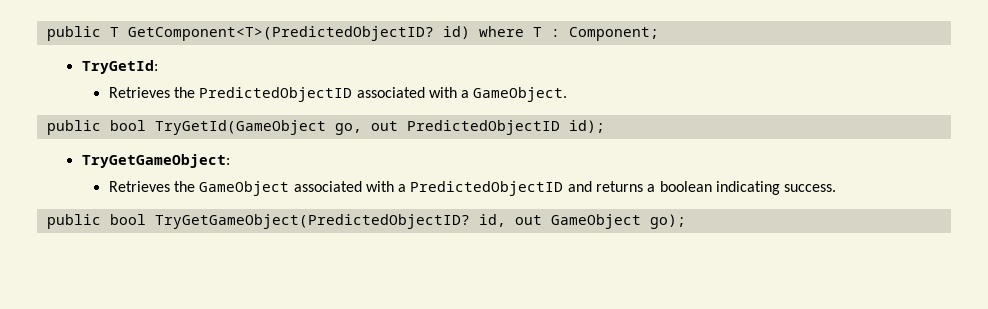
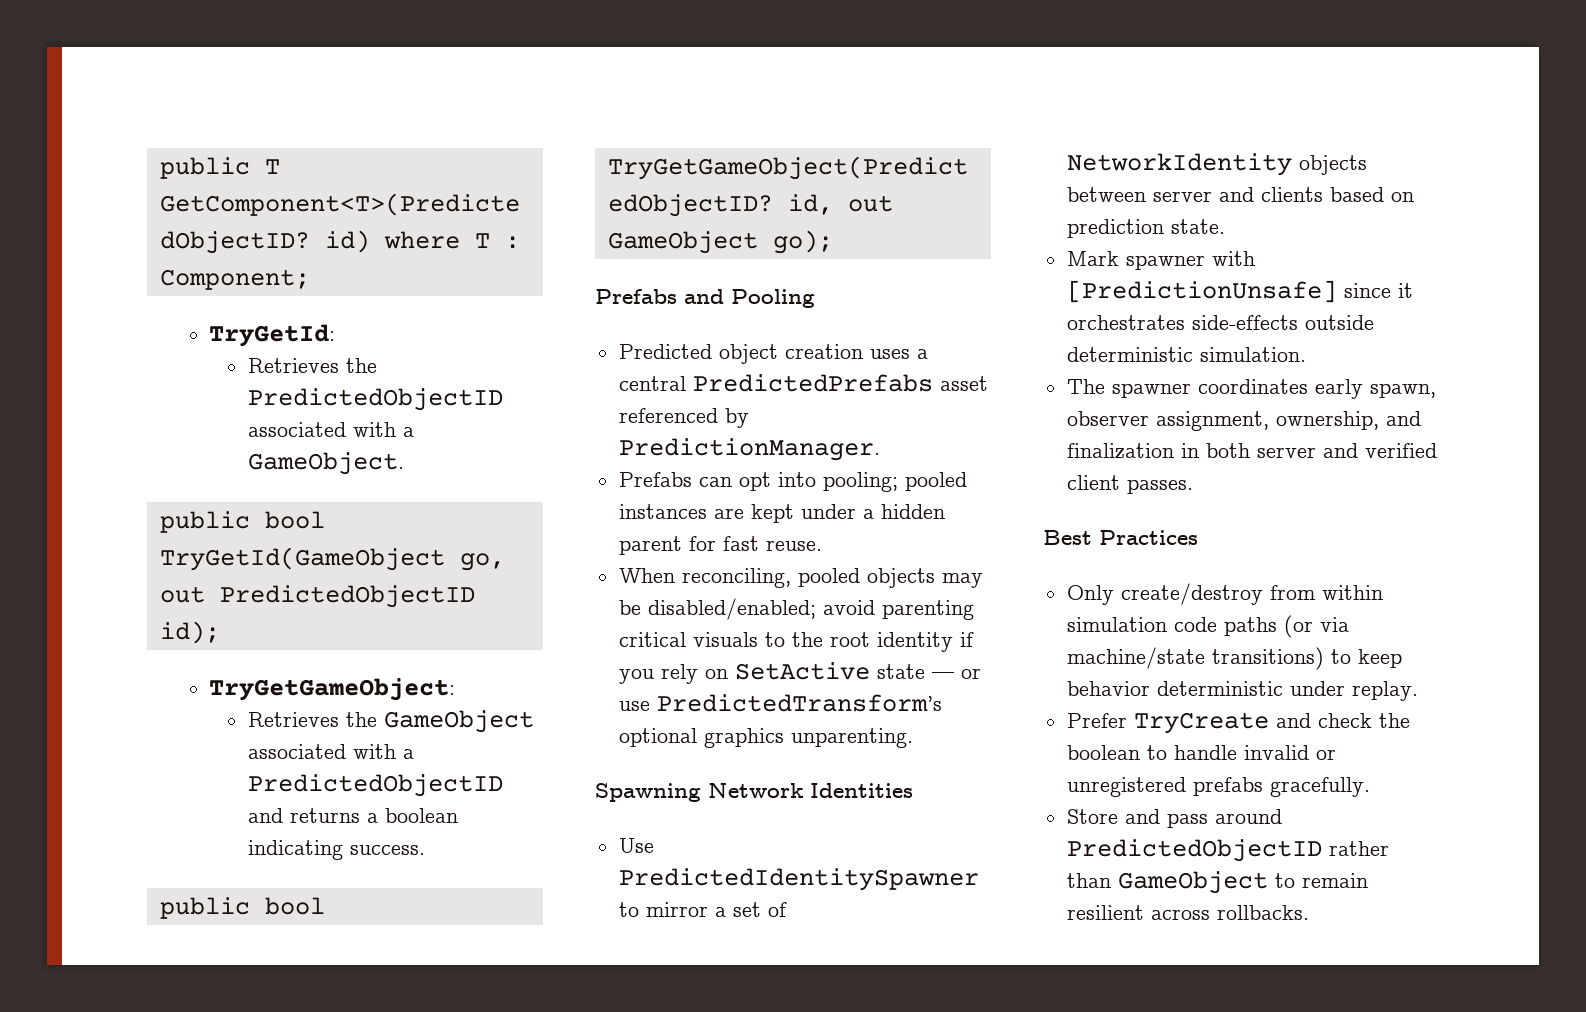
(686, 221) none -> [595,289,815,308] [618,344,928,364] [618,374,988,392] [618,408,749,428] [618,438,880,461] [618,472,967,492] [618,504,945,523] [618,536,822,555] [618,568,983,588] [618,598,974,620] [618,632,974,652] [618,662,981,684] [618,694,942,712] [618,728,913,748] [595,783,913,802] [618,838,654,853] [618,868,979,891] [618,902,787,917] [1066,153,1367,176] [1066,187,1414,202] [1066,219,1225,238] [1066,251,1255,270] [1066,280,1413,303] [1066,315,1374,330] [1066,347,1306,362] [1066,379,1436,399] [1066,411,1421,431] [1066,443,1437,459] [1066,475,1193,494] [1043,530,1198,545] [1066,583,1383,605] [1066,615,1349,638] [1066,647,1402,670] [1066,681,1418,701] [1066,712,1410,734] [1066,745,1336,760] [1066,777,1370,797] [1066,809,1282,828] [1066,839,1389,862] [1066,871,1368,894] [1066,905,1309,920] // Prefabs and Pooling // Predicted object creation uses a central PredictedPrefabs asset referenced by PredictionManager. // Prefabs can opt into pooling; pooled instances are kept under a hidden parent for fast reuse. // When reconciling, pooled objects may be disabled/enabled; avoid parenting critical visuals to the root identity if you rely on SetActive state — or use PredictedTransform’s optional graphics unparenting. // Spawning Network Identities // Use PredictedIdentitySpawner to mirror a set of NetworkIdentity objects between server and clients based on prediction state. // Mark spawner with [PredictionUnsafe] since it orchestrates side‑effects outside deterministic simulation. // The spawner coordinates early spawn, observer assignment, ownership, and finalization in both server and verified client passes. // Best Practices // Only create/destroy from within simulation code paths (or via machine/state transitions) to keep behavior deterministic under replay. // Prefer TryCreate and check the boolean to handle invalid or unregistered prefabs gracefully. // Store and pass around PredictedObjectID rather than GameObject to remain resilient across rollbacks.

